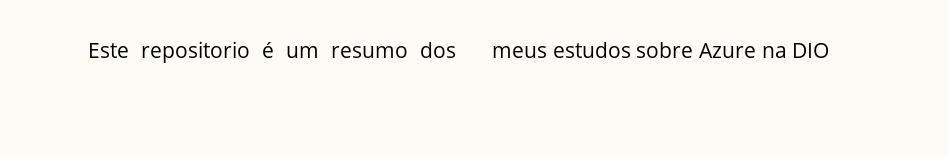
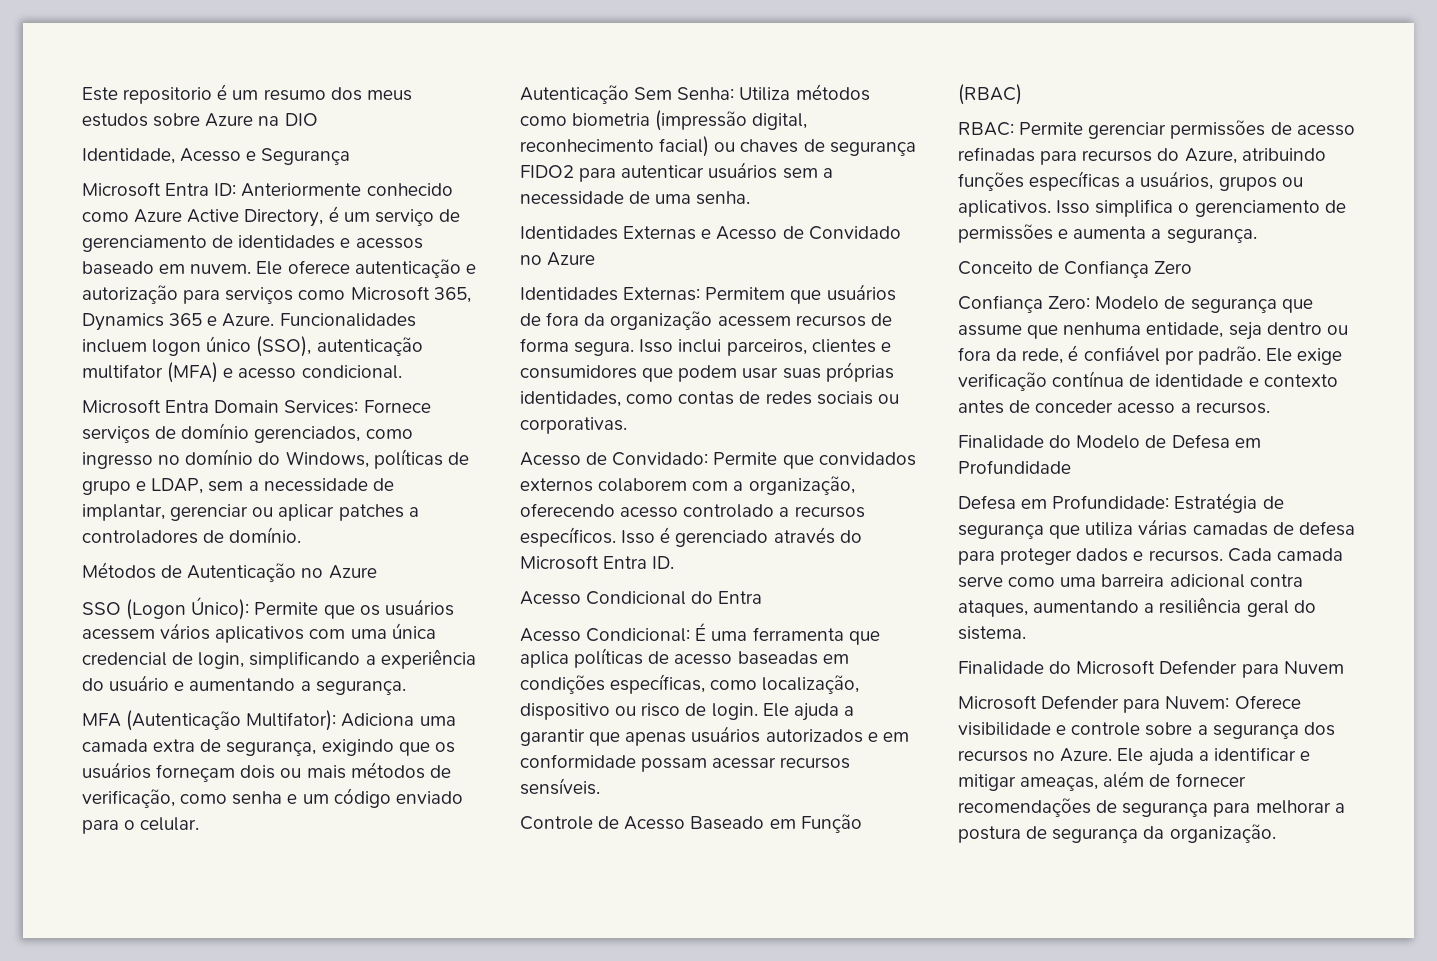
(830, 50) none -> [82,148,351,165] [82,182,453,197] [82,206,460,227] [82,235,423,252] [82,259,476,278] [82,285,471,304] [82,313,416,331] [82,336,423,357] [82,362,402,383] [82,399,431,414] [82,423,413,443] [82,449,469,469] [82,478,394,495] [82,504,419,521] [82,527,302,544] [82,562,377,582] [82,596,454,620] [82,623,436,643] [82,649,476,669] [82,675,406,695] [82,710,456,731] [82,739,455,756] [82,762,451,782] [82,788,463,808] [82,817,200,834] [520,84,870,104] [520,110,808,131] [520,136,916,157] [520,162,833,182] [520,191,751,205] [520,226,901,240] [520,252,596,266] [520,284,896,304] [520,311,892,330] [520,338,891,356] [520,362,894,382] [520,391,899,407] [520,417,627,434] [520,452,916,469] [520,476,855,495] [520,503,865,518] [520,527,862,547] [520,555,675,570] [520,591,763,605] [520,622,880,645] [520,648,849,668] [520,674,860,694] [520,703,854,721] [520,726,909,746] [520,754,851,772] [520,778,600,795] [520,814,862,833] [958,84,1022,105] [958,120,1355,139] [958,147,1326,165] [958,171,1303,191] [958,199,1346,217] [958,224,1257,243] [958,260,1193,278] [958,295,1313,313] [958,322,1348,340] [958,345,1343,365] [958,371,1338,391] [958,400,1270,414] [958,434,1261,449] [958,460,1071,474] [958,493,1284,513] [958,519,1355,539] [958,548,1343,565] [958,574,1303,588] [958,597,1316,617] [958,626,1026,640] [958,660,1344,678] [958,695,1301,713] [958,722,1335,739] [958,747,1310,766] [958,771,1246,791] [958,798,1345,817] [958,824,1276,843] // Identidade, Acesso e Segurança // Microsoft Entra ID: Anteriormente conhecido como Azure Active Directory, é um serviço de gerenciamento de identidades e acessos baseado em nuvem. Ele oferece autenticação e autorização para serviços como Microsoft 365, Dynamics 365 e Azure. Funcionalidades incluem logon único (SSO), autenticação multifator (MFA) e acesso condicional. // Microsoft Entra Domain Services: Fornece serviços de domínio gerenciados, como ingresso no domínio do Windows, políticas de grupo e LDAP, sem a necessidade de implantar, gerenciar ou aplicar patches a controladores de domínio. // Métodos de Autenticação no Azure // SSO (Logon Único): Permite que os usuários acessem vários aplicativos com uma única credencial de login, simplificando a experiência do usuário e aumentando a segurança. // MFA (Autenticação Multifator): Adiciona uma camada extra de segurança, exigindo que os usuários forneçam dois ou mais métodos de verificação, como senha e um código enviado para o celular. // Autenticação Sem Senha: Utiliza métodos como biometria (impressão digital, reconhecimento facial) ou chaves de segurança FIDO2 para autenticar usuários sem a necessidade de uma senha. // Identidades Externas e Acesso de Convidado no Azure // Identidades Externas: Permitem que usuários de fora da organização acessem recursos de forma segura. Isso inclui parceiros, clientes e consumidores que podem usar suas próprias identidades, como contas de redes sociais ou corporativas. // Acesso de Convidado: Permite que convidados externos colaborem com a organização, oferecendo acesso controlado a recursos específicos. Isso é gerenciado através do Microsoft Entra ID. // Acesso Condicional do Entra // Acesso Condicional: É uma ferramenta que aplica políticas de acesso baseadas em condições específicas, como localização, dispositivo ou risco de login. Ele ajuda a garantir que apenas usuários autorizados e em conformidade possam acessar recursos sensíveis. // Controle de Acesso Baseado em Função (RBAC) // RBAC: Permite gerenciar permissões de acesso refinadas para recursos do Azure, atribuindo funções específicas a usuários, grupos ou aplicativos. Isso simplifica o gerenciamento de permissões e aumenta a segurança. // Conceito de Confiança Zero // Confiança Zero: Modelo de segurança que assume que nenhuma entidade, seja dentro ou fora da rede, é confiável por padrão. Ele exige verificação contínua de identidade e contexto antes de conceder acesso a recursos. // Finalidade do Modelo de Defesa em Profundidade // Defesa em Profundidade: Estratégia de segurança que utiliza várias camadas de defesa para proteger dados e recursos. Cada camada serve como uma barreira adicional contra ataques, aumentando a resiliência geral do sistema. // Finalidade do Microsoft Defender para Nuvem // Microsoft Defender para Nuvem: Oferece visibilidade e controle sobre a segurança dos recursos no Azure. Ele ajuda a identificar e mitigar ameaças, além de fornecer recomendações de segurança para melhorar a postura de segurança da organização.

